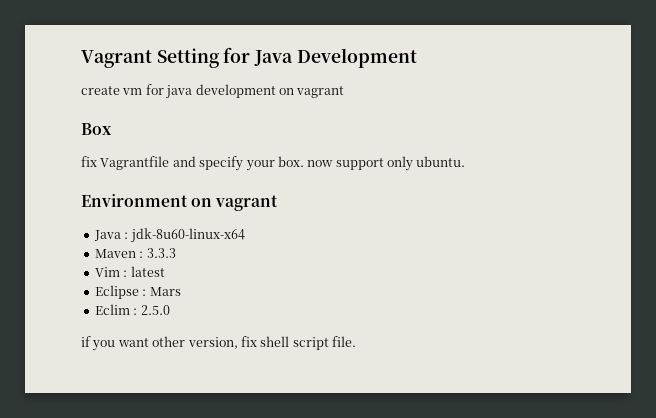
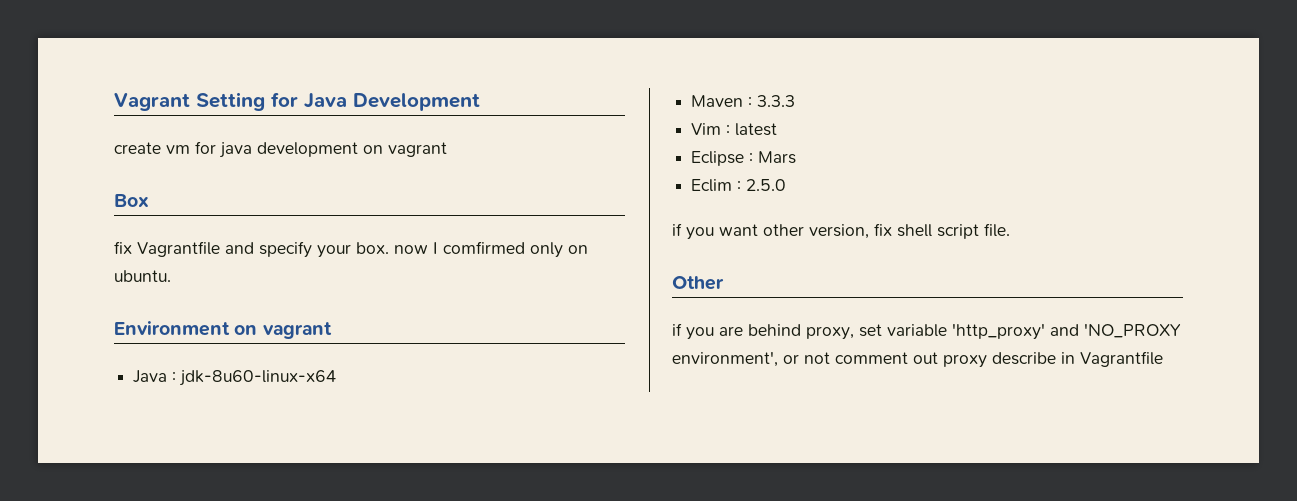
[335,156,413,171] support only -> [433,241,588,258] I comfirmed only on
(356, 341) none -> [672,276,724,290] [672,323,1181,340] [672,351,1163,368] // Other // if you are behind proxy, set variable 'http_proxy' and 'NO_PROXY environment', or not comment out proxy describe in Vagrantfile

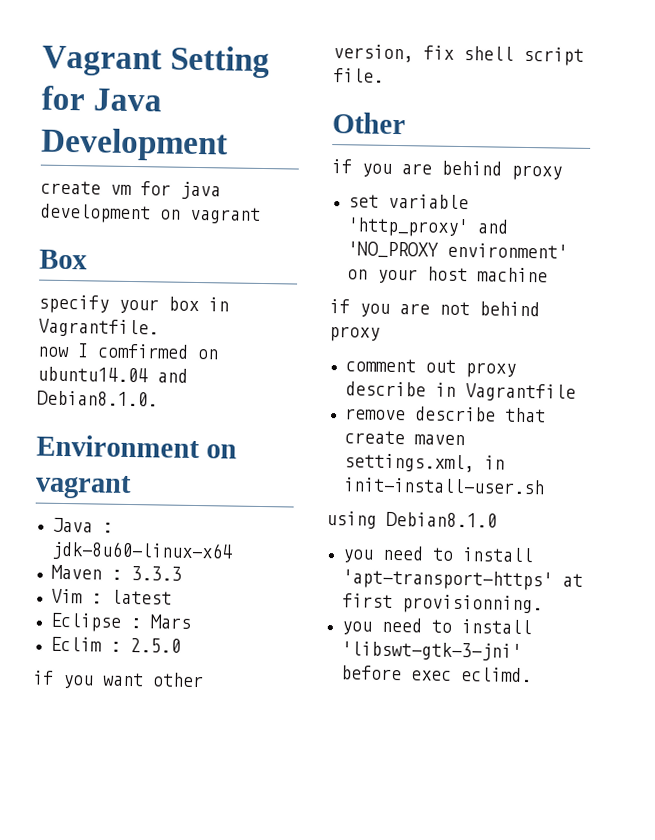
[114,241,588,258] [114,270,171,282] fix Vagrantfile and specify your box. now I comfirmed only on ubuntu. -> [38,294,229,314] [38,318,159,338] [37,343,219,360] [37,366,188,383] [37,390,158,407] specify your box in Vagrantfile. // now I comfirmed on ubuntu14.04 and Debian8.1.0.
[806,326,854,340] proxy, -> [511,164,562,181] proxy //
[672,351,830,367] environment', or not -> [446,242,568,259] [346,266,548,284] [329,299,540,317] [329,326,380,342] environment' on your host machine // if you are not behind proxy //
(1163, 359) none -> [344,406,546,423] [343,430,465,446] [343,453,505,473] [342,477,545,495] [326,510,497,529] [341,545,534,563] [341,569,583,591] [341,593,543,615] [340,617,532,635] [340,641,522,661] [340,665,532,683] // remove describe that create maven settings.xml, in init-install-user.sh // using Debian8.1.0 // you need to install 'apt-transport-https' at first provisionning. // you need to install 'libswt-gtk-3-jni' before exec eclimd.

